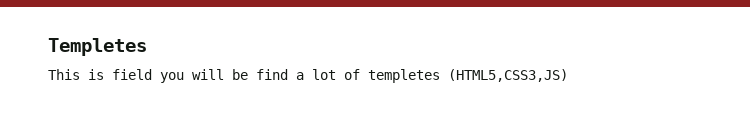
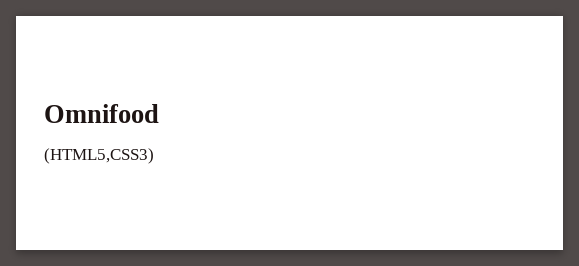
[48,38,147,56] [48,69,568,83] Templetes // This is field you will be find a lot of templetes (HTML5,CSS3,JS) -> [44,104,159,123] [44,148,154,164] Omnifood // (HTML5,CSS3)

